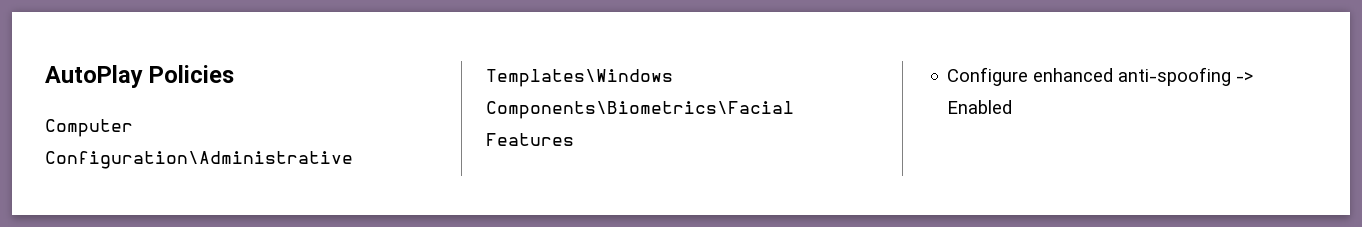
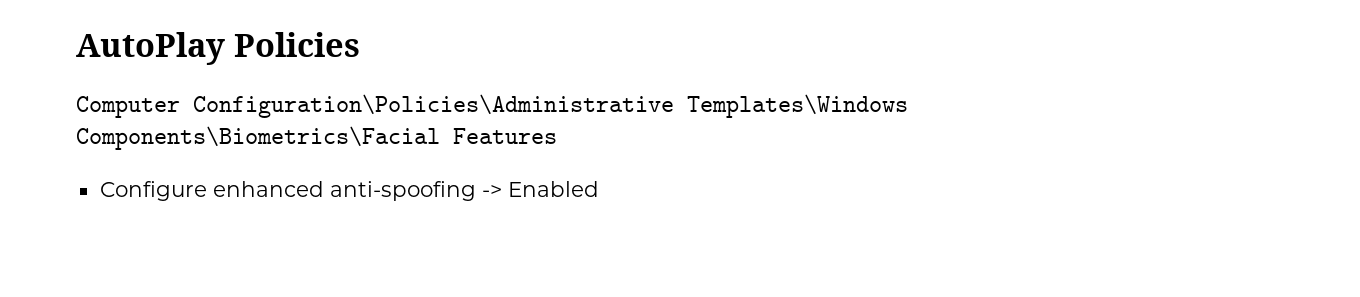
[45,151,353,169] Configuration\Administrative -> [193,94,674,118] Configuration\Policies\Administrative

